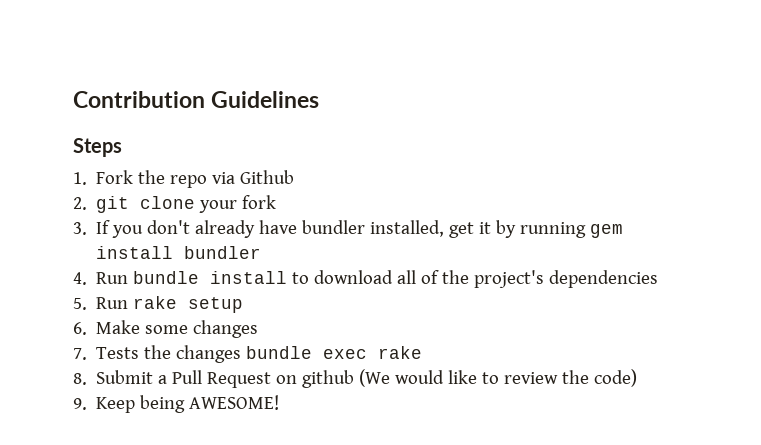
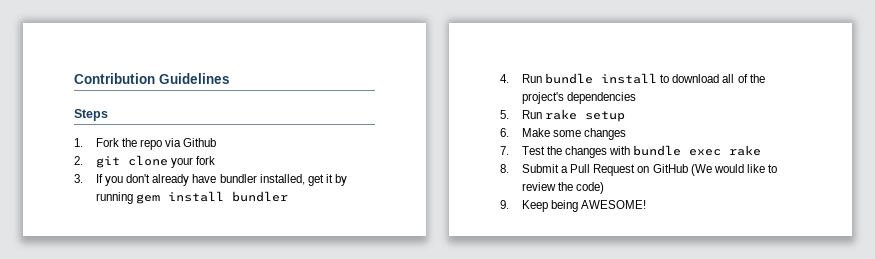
[96,347,140,359] Tests -> [522,146,546,155] Test
(242, 354) none -> [609,146,631,155] with
[302,370,355,388] github -> [652,164,688,173] GitHub

